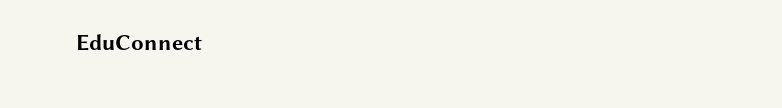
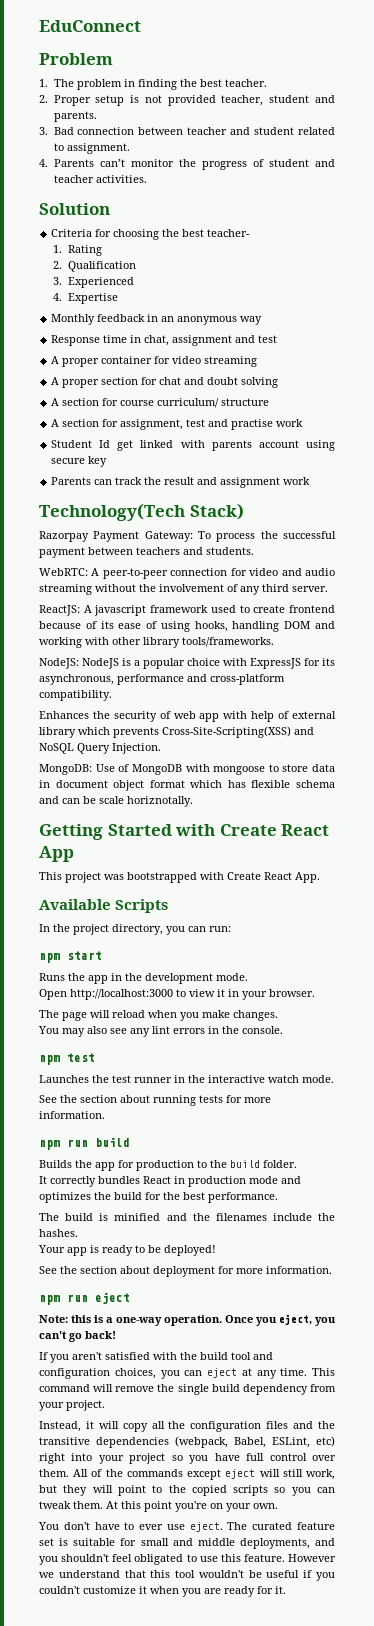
(202, 42) none -> [39,53,113,65] [39,79,267,90] [39,95,335,106] [53,111,97,122] [39,127,335,135] [53,143,130,154] [39,159,335,170] [53,175,147,183] [39,203,110,215] [51,229,251,240] [53,245,102,256] [53,261,136,272] [53,277,134,288] [53,293,118,304] [51,314,263,325] [51,335,278,346] [51,356,258,367] [51,377,279,388] [51,398,270,408] [51,419,304,430] [51,440,335,451] [51,456,108,467] [51,477,311,488] [39,503,244,521] [39,531,337,542] [39,547,254,558] [39,568,335,579] [39,584,328,595] [39,605,335,616] [39,621,335,632] [39,637,274,648] [39,658,335,669] [39,674,285,685] [39,690,112,701] [39,711,336,722] [39,726,314,738] [39,743,161,754] [39,764,335,775] [39,780,336,791] [39,796,193,807] [39,824,330,840] [39,846,74,862] [39,872,320,883] [39,899,169,913] [39,924,231,935] [39,951,102,963] [39,973,248,984] [39,989,315,1000] [39,1010,278,1021] [38,1026,283,1037] [39,1053,95,1065] [39,1075,334,1083] [39,1095,271,1106] [39,1111,105,1119] [39,1137,130,1150] [39,1160,297,1171] [39,1176,301,1187] [39,1192,278,1203] [39,1213,335,1221] [39,1229,78,1237] [38,1245,216,1256] [39,1266,332,1277] [39,1292,130,1305] [39,1314,336,1326] [39,1331,116,1342] [39,1352,273,1363] [39,1368,335,1379] [39,1384,336,1395] [39,1400,105,1411] [39,1421,335,1432] [39,1436,335,1448] [39,1453,337,1464] [39,1469,336,1480] [39,1485,336,1496] [39,1501,278,1512] [38,1522,335,1532] [39,1538,335,1549] [39,1554,336,1565] [39,1570,335,1581] [39,1586,286,1597] // Problem // 1. The problem in finding the best teacher. // 2. Proper setup is not provided teacher, student and parents. // 3. Bad connection between teacher and student related to assignment. // 4. Parents can’t monitor the progress of student and teacher activities. // Solution // Criteria for choosing the best teacher- // 1. Rating // 2. Qualification // 3. Experienced // 4. Expertise // Monthly feedback in an anonymous way // Response time in chat, assignment and test // A proper container for video streaming // A proper section for chat and doubt solving // A section for course curriculum/ structure // A section for assignment, test and practise work // Student Id get linked with parents account using secure key // Parents can track the result and assignment work // Technology(Tech Stack) // Razorpay Payment Gateway: To process the successful payment between teachers and students. // WebRTC: A peer-to-peer connection for video and audio streaming without the involvement of any third server. // ReactJS: A javascript framework used to create frontend because of its ease of using hooks, handling DOM and working with other library tools/frameworks. // NodeJS: NodeJS is a popular choice with ExpressJS for its asynchronous, performance and cross-platform compatibility. // Enhances the security of web app with help of external library which prevents Cross-Site-Scripting(XSS) and NoSQL Query Injection. // MongoDB: Use of MongoDB with mongoose to store data in document object format which has flexible schema and can be scale horiznotally. // Getting Started with Create React App // This project was bootstrapped with Create React App. // Available Scripts // In the project directory, you can run: // npm start // Runs the app in the development mode. // Open http://localhost:3000 to view it in your browser. // The page will reload when you make changes. // You may also see any lint errors in the console. // npm test // Launches the test runner in the interactive watch mode. // See the section about running tests for more information. // npm run build // Builds the app for production to the build folder. // It correctly bundles React in production mode and optimizes the build for the best performance. // The build is minified and the filenames include the hashes. // Your app is ready to be deployed! // See the section about deployment for more information. // npm run eject // Note: this is a one-way operation. Once you eject, you can't go back! // If you aren't satisfied with the build tool and configuration choices, you can eject at any time. This command will remove the single build dependency from your project. // Instead, it will copy all the configuration files and the transitive dependencies (webpack, Babel, ESLint, etc) right into your project so you have full control over them. All of the commands except eject will still work, but they will point to the copied scripts so you can tweak them. At this point you're on your own. // You don't have to ever use eject. The curated feature set is suitable for small and middle deployments, and you shouldn't feel obligated to use this feature. However we understand that this tool wouldn't be useful if you couldn't customize it when you are ready for it.

